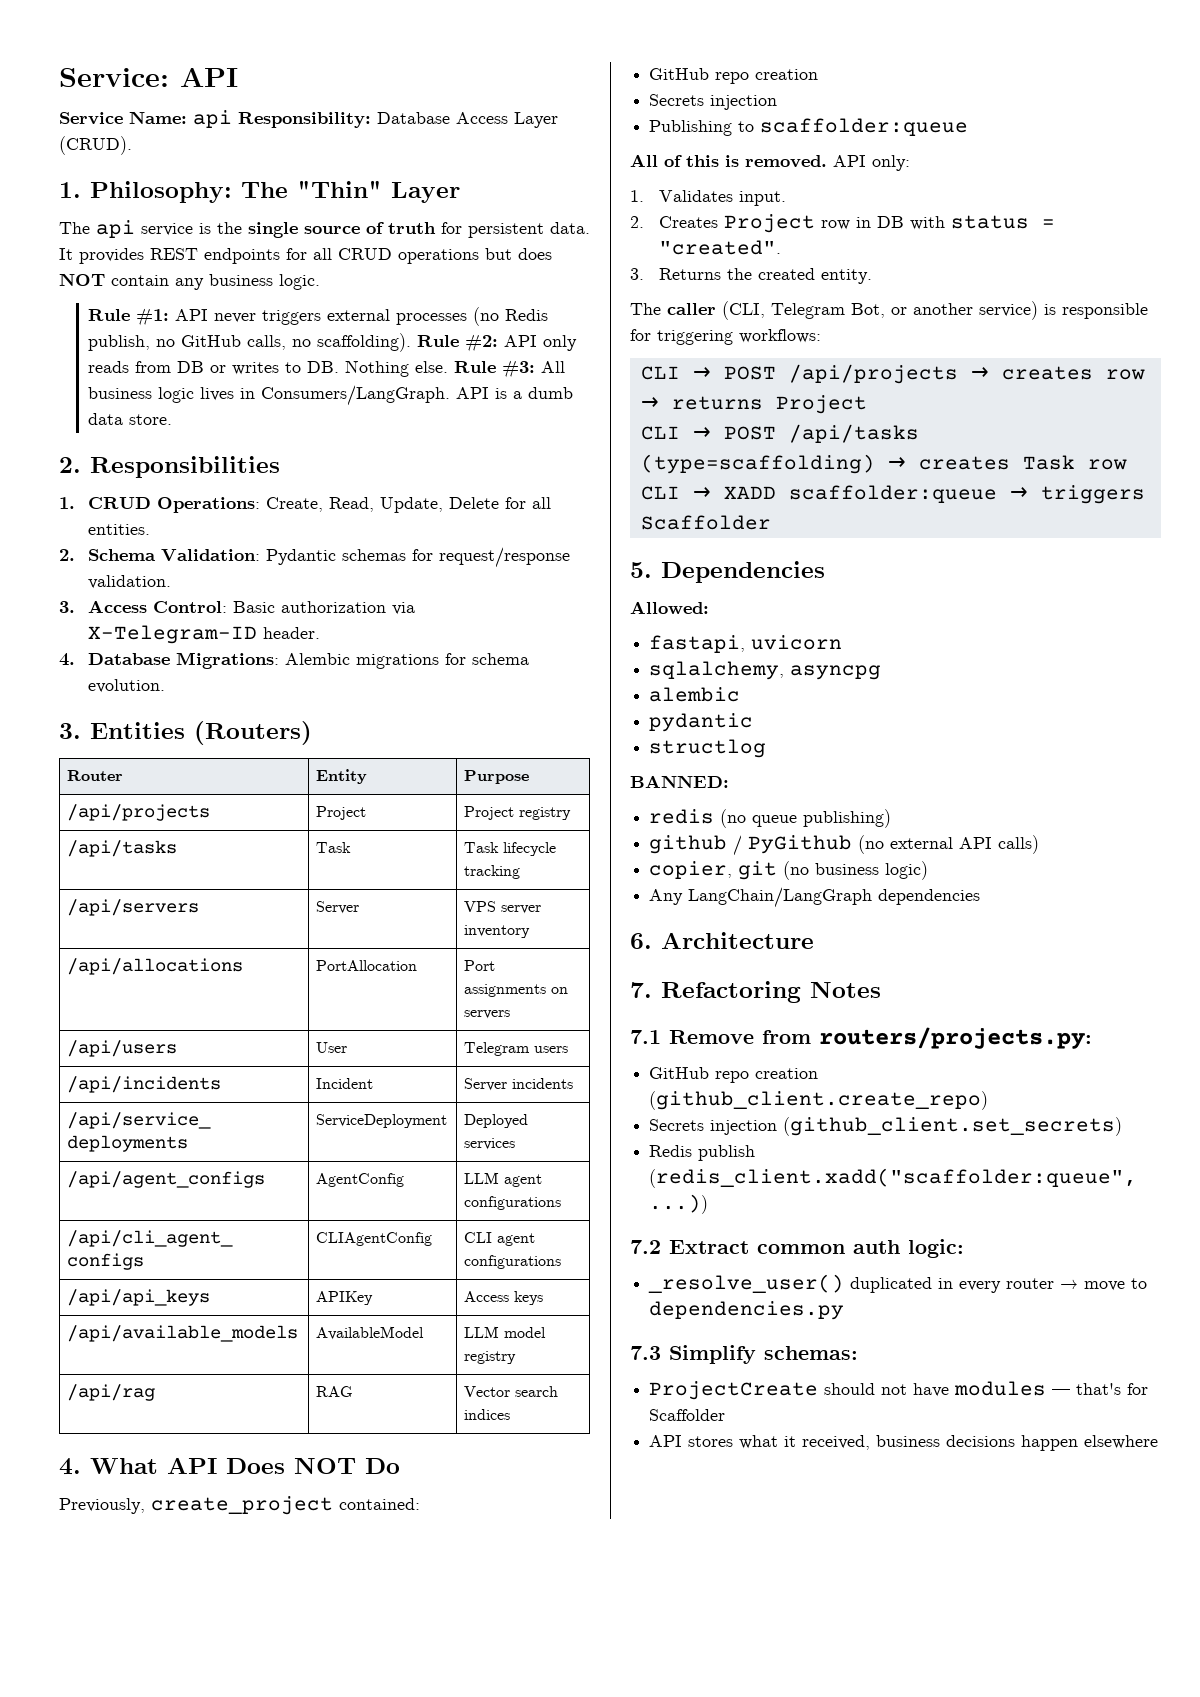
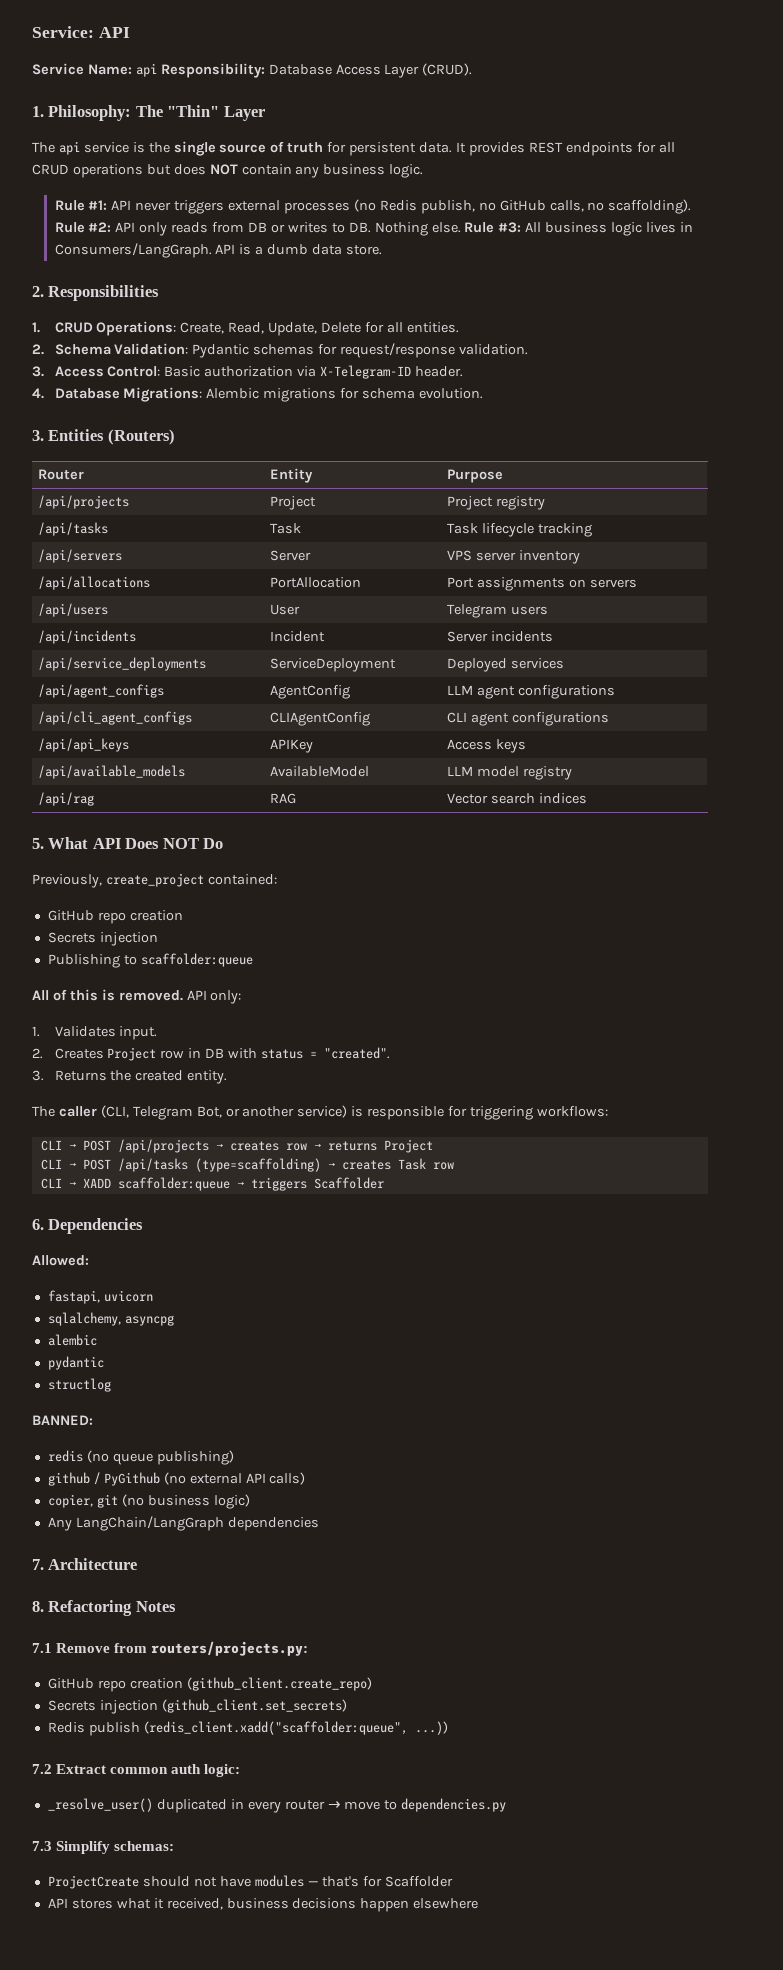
[59,1458,81,1475] 4. -> [32,838,44,849] 5.
[630,562,652,578] 5. -> [32,1219,44,1230] 6.
[630,933,652,949] 6. -> [32,1559,44,1570] 7.
[630,982,652,998] 7. -> [32,1601,44,1612] 8.

